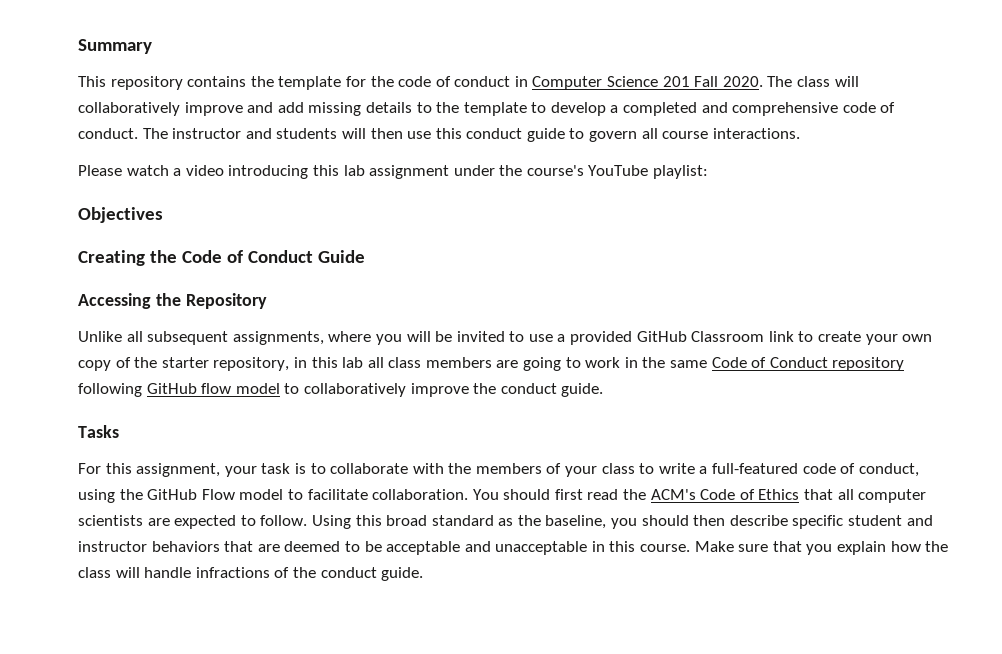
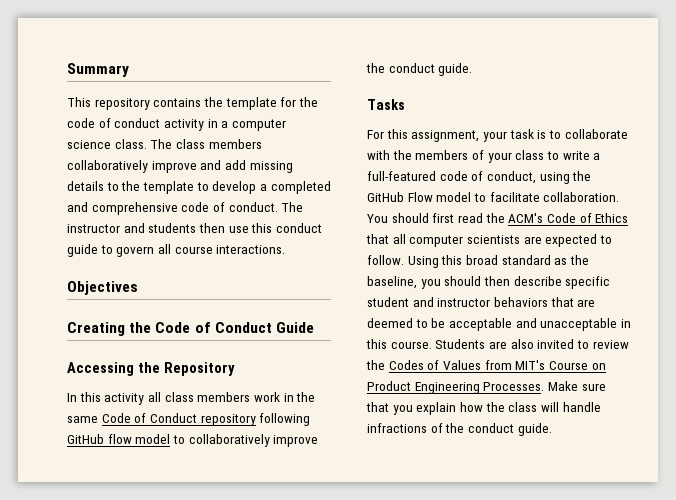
[514,76,763,90] in Computer Science 201 Fall 2020. -> [163,119,286,131] [67,139,147,149] activity in a computer science class.
[834,76,859,87] will -> [208,139,262,149] members
[341,128,366,139] will -> (197, 228) none
[78,165,709,179] // Please watch a video introducing this lab assignment under the course's YouTube playlist: -> (286, 249) none
[78,331,933,345] [78,357,581,371] Unlike all subsequent assignments, where you will be invited to use a provided GitHub Classroom link to create your own copy of the starter repository, in this lab all class members are going to -> [67,392,251,405] In this activity all class members
(691, 548) none -> [435,339,629,349] [366,360,606,370] [367,381,545,394] Students are also invited to review the Codes of Values from MIT's Course on Product Engineering Processes.

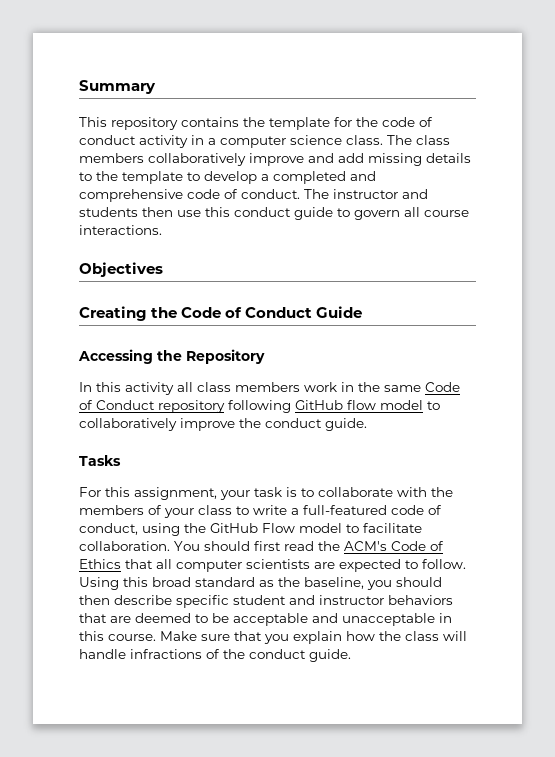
[435,339,629,349] [366,360,606,370] [367,381,545,394] Students are also invited to review the Codes of Values from MIT's Course on Product Engineering Processes. -> (156, 637) none

